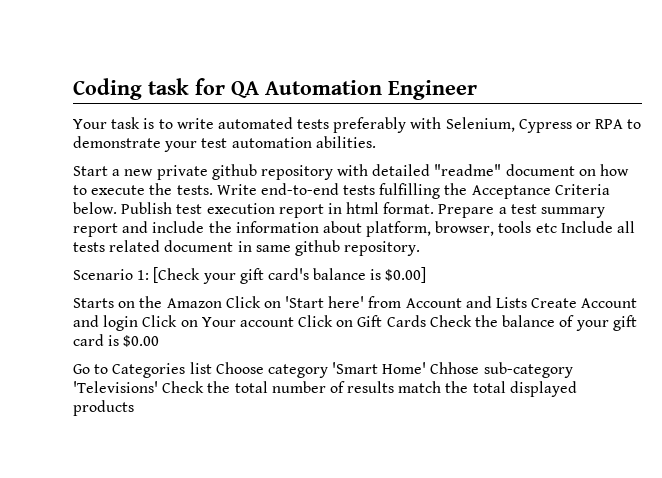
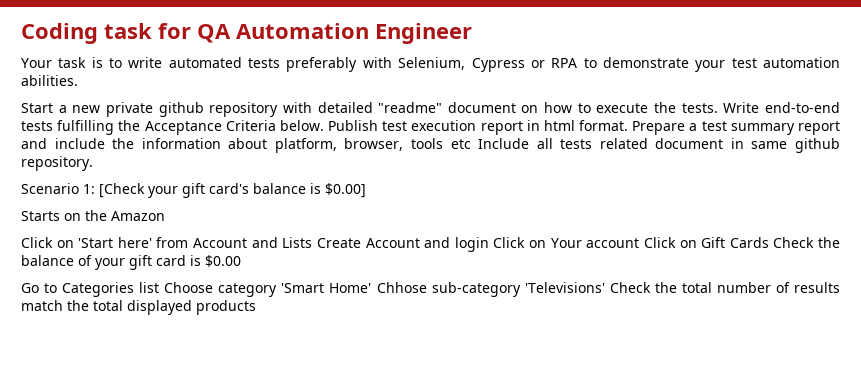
(222, 303) none -> (165, 216) //

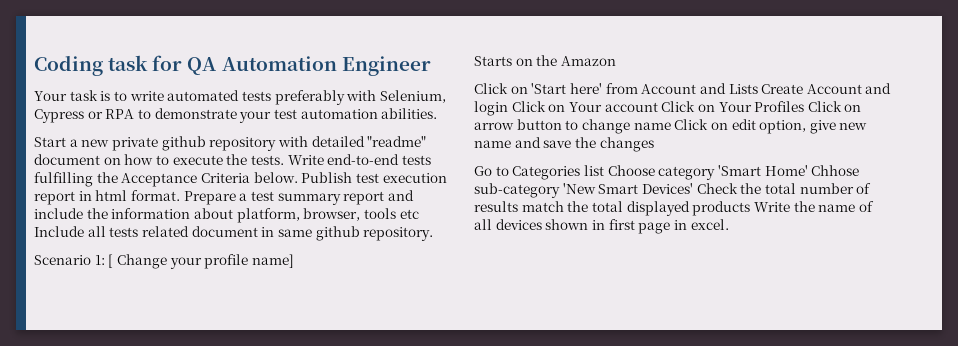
[99,183,366,198] [Check your gift card's balance is $0.00] -> [108,254,294,269] [ Change your profile name]
[701,237,840,248] [21,255,241,270] Gift Cards Check the balance of your gift card is $0.00 -> [718,101,862,112] [474,119,868,134] [474,137,654,152] Your Profiles Click on arrow button to change name Click on edit option, give new name and save the changes
[524,282,605,293] 'Televisions' -> [562,183,693,194] 'New Smart Devices'
(256, 307) none -> [753,201,874,212] [474,219,729,234] Write the name of all devices shown in first page in excel.

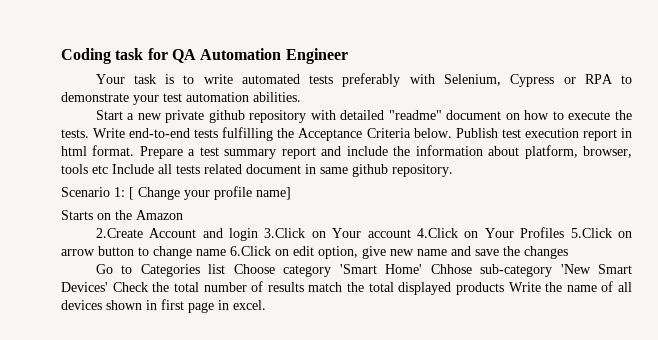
[474,83,804,94] Click on 'Start here' from Account and Lists Create -> [95,228,143,238] 2.Create
[511,101,546,112] Click -> [264,228,306,238] 3.Click
[661,101,696,112] Click -> [416,228,458,238] 4.Click
[807,101,842,112] Click -> [570,228,612,238] 5.Click
[674,119,709,130] Click -> [230,246,271,256] 6.Click

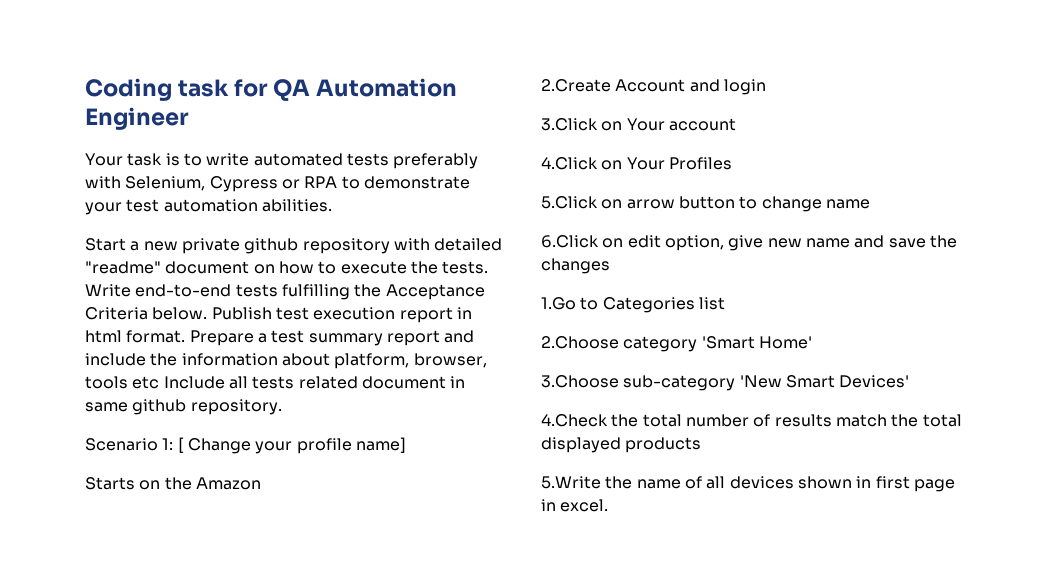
(258, 234) none -> (766, 87) //
(411, 233) none -> (736, 124) //
(565, 232) none -> (732, 163) //
(226, 252) none -> (870, 204) //
[95,264,113,274] Go -> [541,297,576,310] 1.Go
[233,264,275,274] Choose -> [541,336,619,349] // 2.Choose
[430,264,472,274] Chhose -> [541,375,619,388] // 3.Choose
[112,282,148,292] Check -> [541,414,608,427] // 4.Check
[508,282,541,292] Write -> [541,476,601,489] // 5.Write

